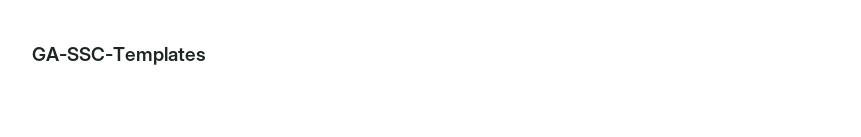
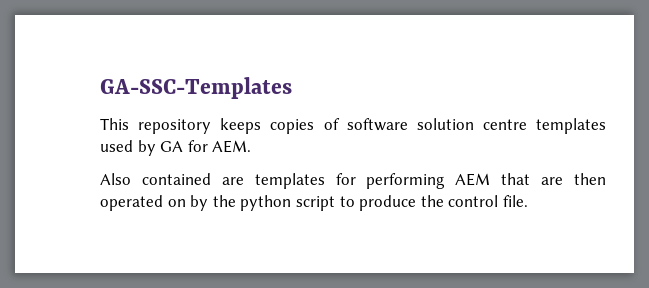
(206, 56) none -> [100,118,606,134] [100,140,252,156] [100,173,607,189] [100,195,528,211] // This repository keeps copies of software solution centre templates used by GA for AEM. // Also contained are templates for performing AEM that are then operated on by the python script to produce the control file.

